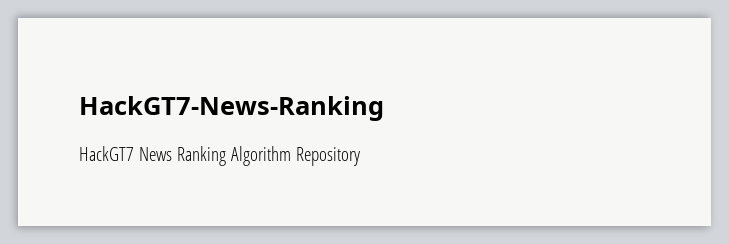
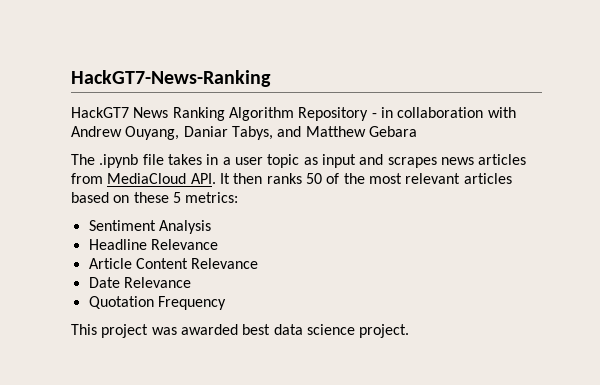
(360, 156) none -> [371,107,516,118] [71,126,417,140] [71,154,527,168] [71,173,512,184] [71,192,239,203] [88,220,211,234] [88,239,218,250] [88,258,259,269] [88,277,191,288] [88,296,226,310] [71,324,410,338] - in collaboration with Andrew Ouyang, Daniar Tabys, and Matthew Gebara // The .ipynb file takes in a user topic as input and scrapes news articles from MediaCloud API. It then ranks 50 of the most relevant articles based on these 5 metrics: // Sentiment Analysis // Headline Relevance // Article Content Relevance // Date Relevance // Quotation Frequency // This project was awarded best data science project.

